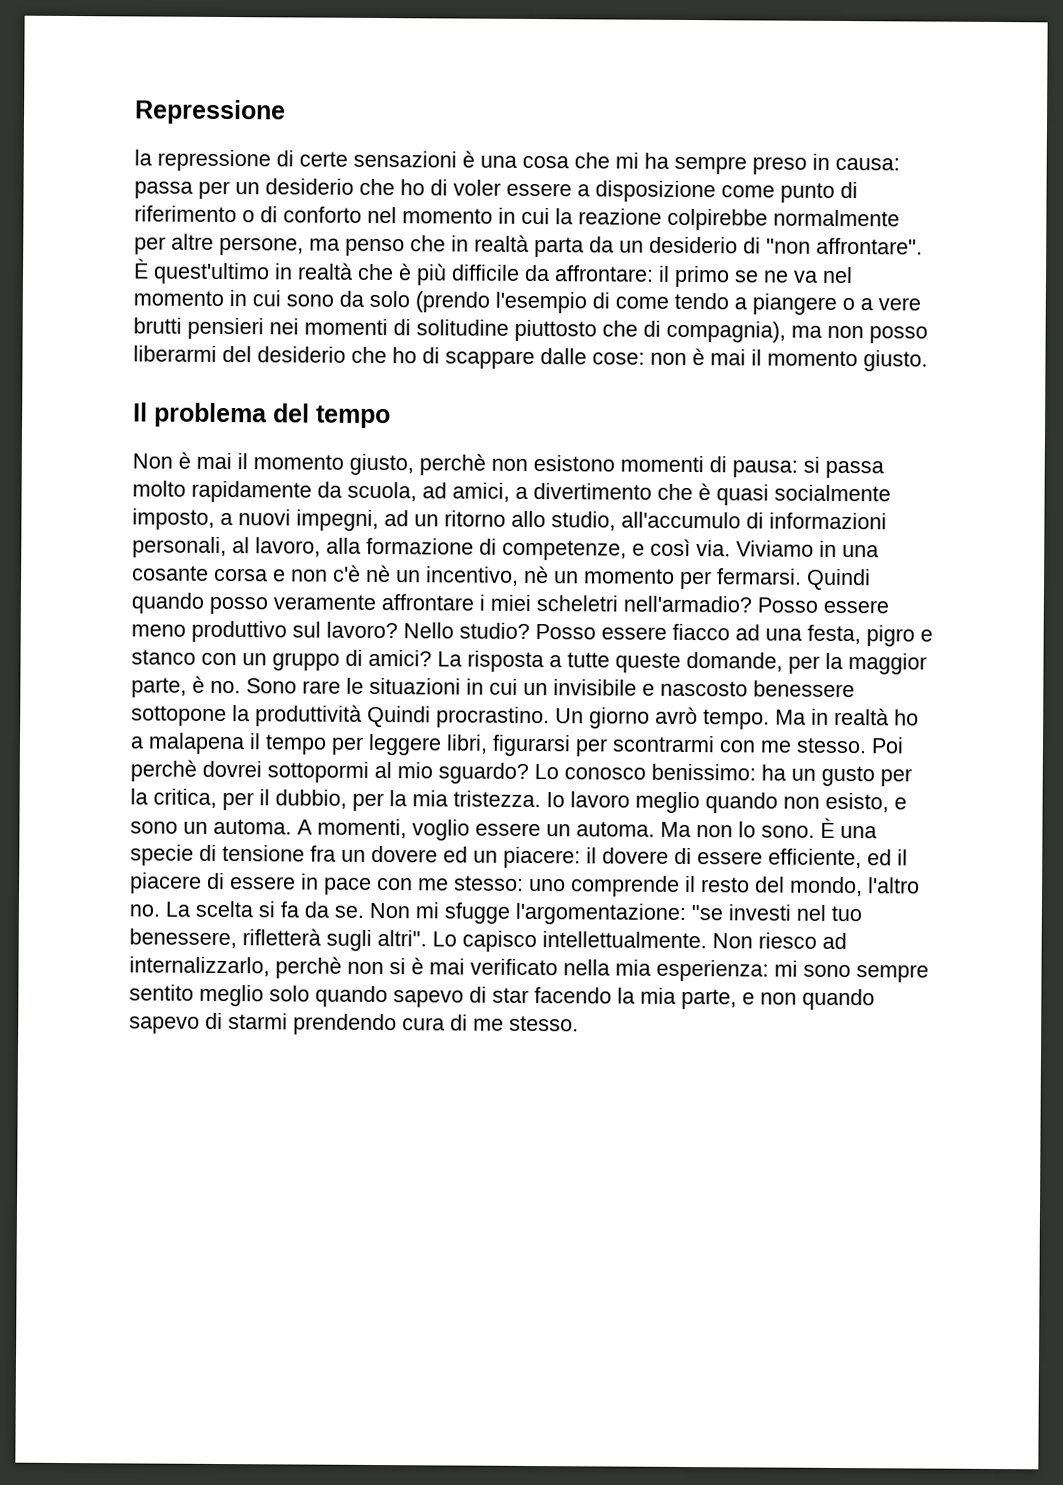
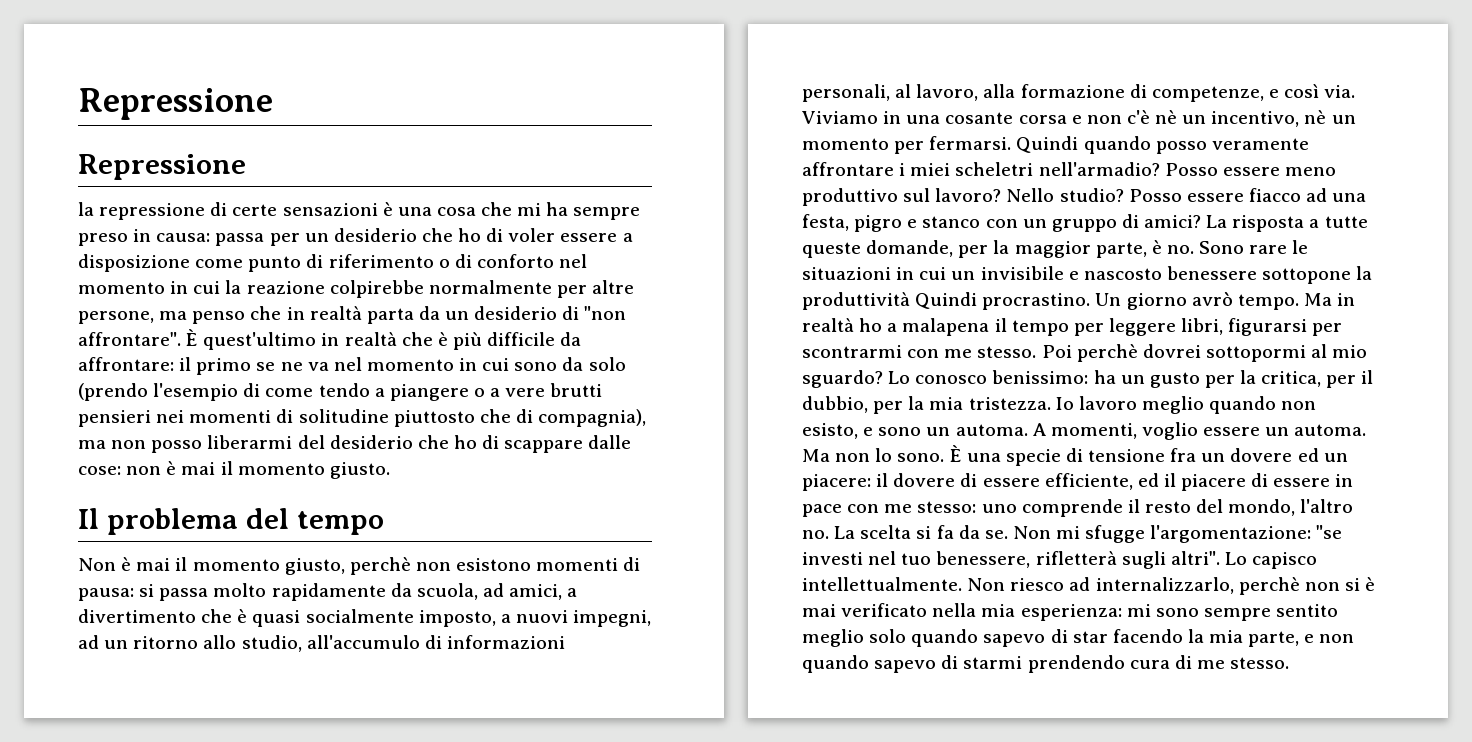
[134,99,286,125] Repressione -> [78,88,273,120] [78,154,246,180] Repressione // Repressione

